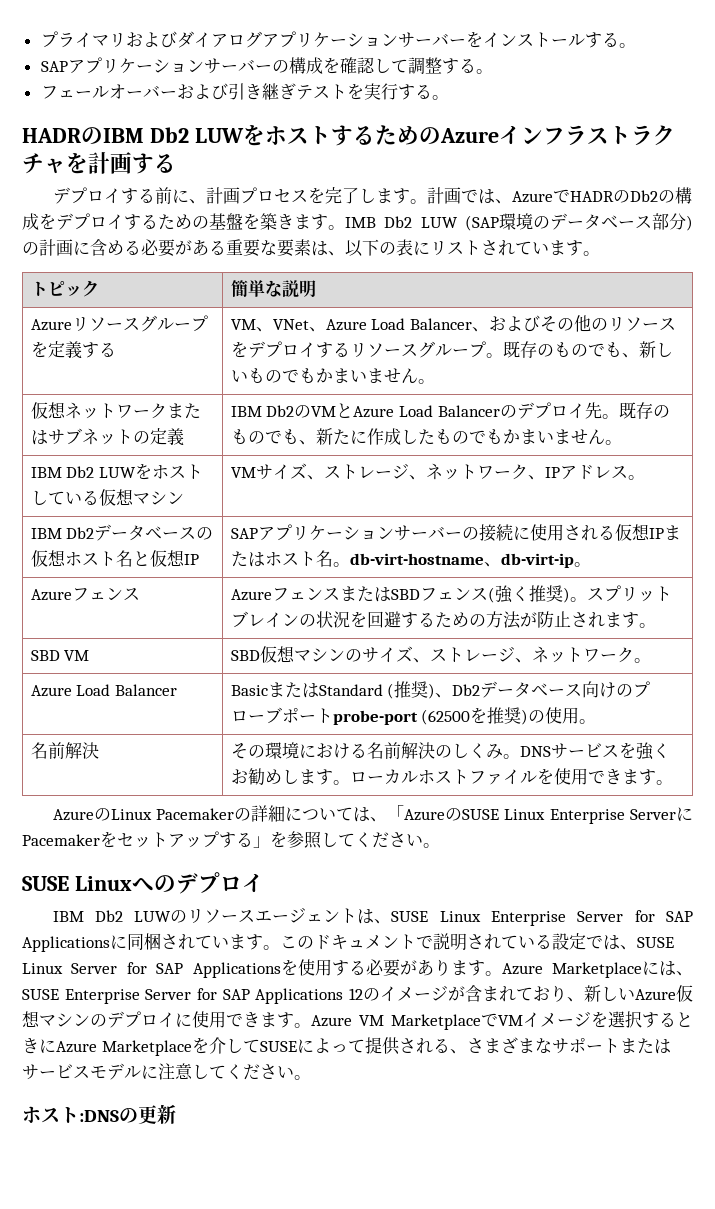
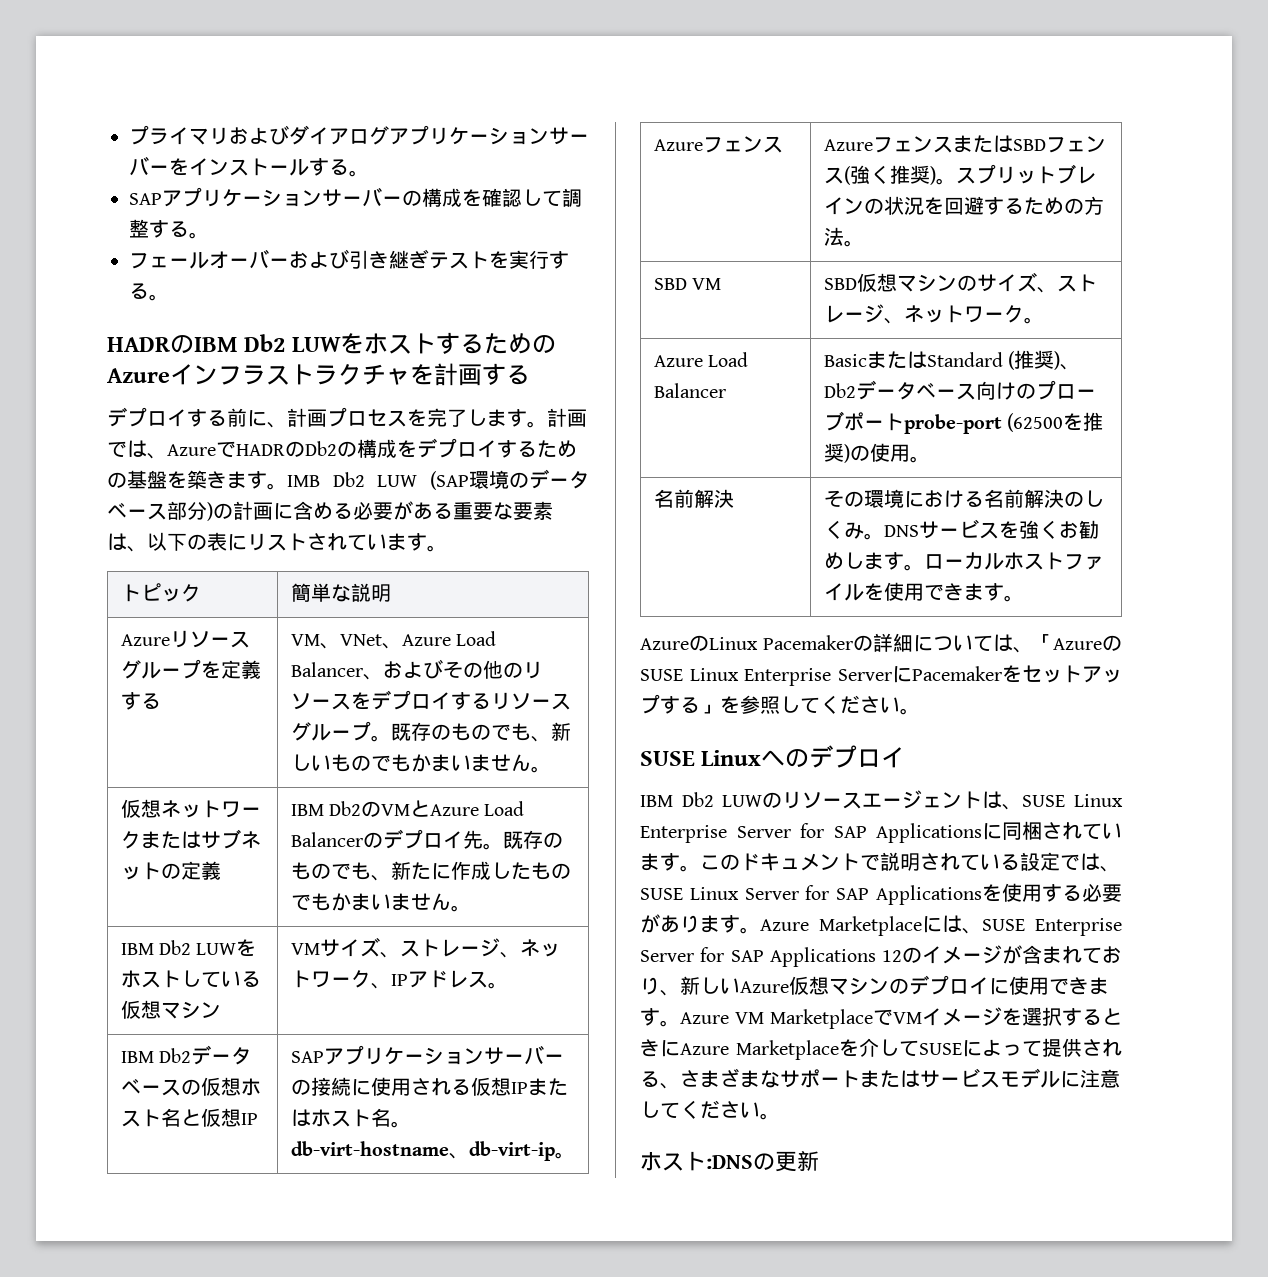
[519,611,639,628] が防止されます -> (844, 236) none

